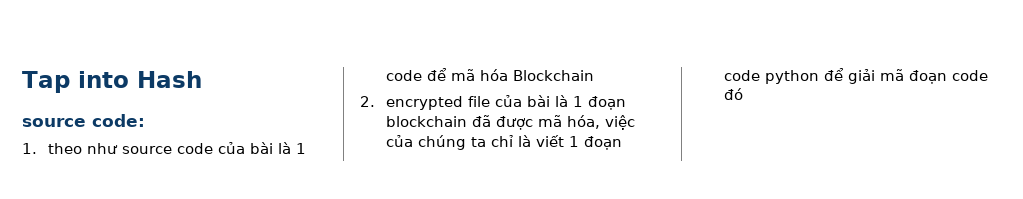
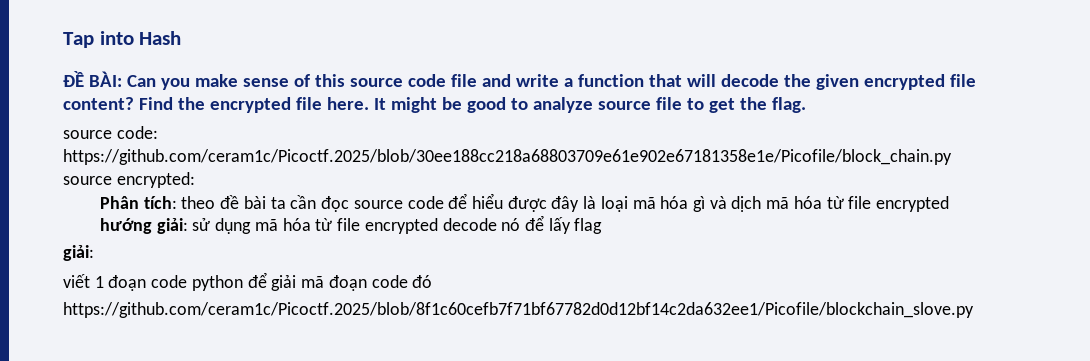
[22,114,145,127] [22,142,307,154] [386,68,595,81] [360,95,627,110] [386,115,636,130] [386,135,532,150] source code: // 1. theo như source code của bài là 1 code để mã hóa Blockchain // 2. encrypted file của bài là 1 đoạn blockchain đã được mã hóa, việc của chúng ta chỉ là -> [63,71,976,90] [63,97,806,113] [63,126,158,139] [63,149,952,165] [63,172,195,188] [99,193,950,212] [99,215,603,234] [63,245,94,261] ĐỀ BÀI: Can you make sense of this source code file and write a function that will decode the given encrypted file content? Find the encrypted file here. It might be good to analyze source file to get the flag. // source code: https://github.com/ceram1c/Picoctf.2025/blob/30ee188cc218a68803709e61e902e67181358e1e/Picofile/block_chain.py source encrypted: // Phân tích: theo đề bài ta cần đọc source code để hiểu được đây là loại mã hóa gì và dịch mã hóa từ file encrypted // hướng giải: sử dụng mã hóa từ file encrypted decode nó để lấy flag // giải: //
(744, 94) none -> [63,302,974,318] // https://github.com/ceram1c/Picoctf.2025/blob/8f1c60cefb7f71bf67782d0d12bf14c2da632ee1/Picofile/blockchain_slove.py

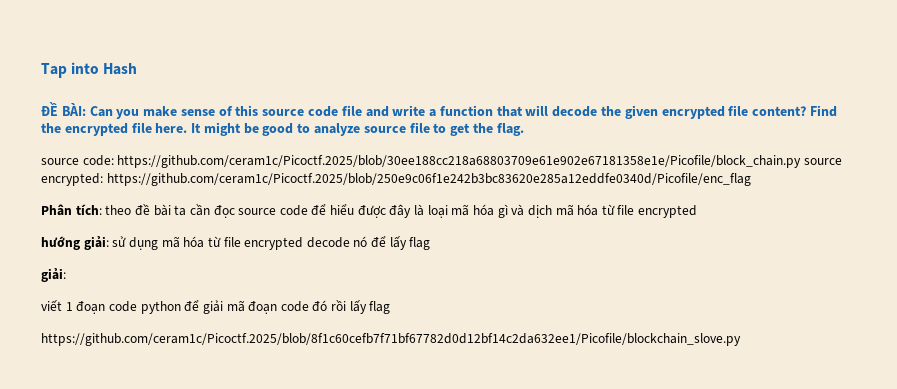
(195, 180) none -> [106,173,751,186] https://github.com/ceram1c/Picoctf.2025/blob/250e9c06f1e242b3bc83620e285a12eddfe0340d/Picofile/enc_flag
(433, 281) none -> [331,300,391,314] rồi lấy flag

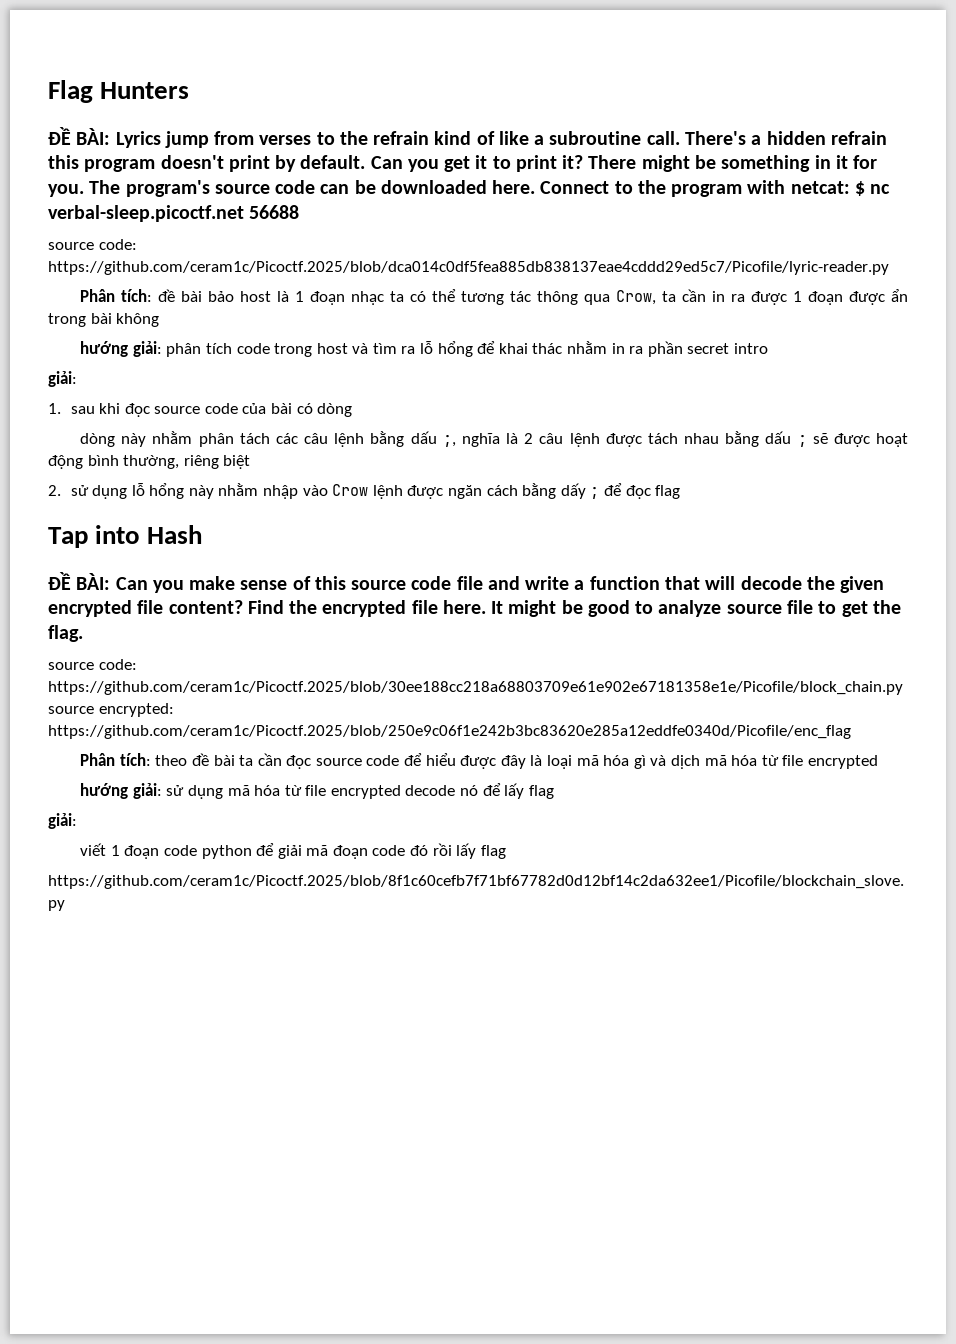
(41, 70) none -> [48,80,190,103] [48,127,887,148] [48,155,878,172] [48,180,891,197] [48,205,300,222] [48,239,137,250] [48,261,889,275] [80,289,908,305] [48,313,160,327] [80,341,768,357] [48,371,77,387] [48,403,353,417] [80,431,908,447] [48,455,251,469] [48,483,681,499] Flag Hunters // ĐỀ BÀI: Lyrics jump from verses to the refrain kind of like a subroutine call. There's a hidden refrain this program doesn't print by default. Can you get it to print it? There might be something in it for you. The program's source code can be downloaded here. Connect to the program with netcat: $ nc verbal-sleep.picoctf.net 56688 // source code: https://github.com/ceram1c/Picoctf.2025/blob/dca014c0df5fea885db838137eae4cddd29ed5c7/Picofile/lyric-reader.py // Phân tích: đề bài bảo host là 1 đoạn nhạc ta có thể tương tác thông qua Crow, ta cần in ra được 1 đoạn được ẩn trong bài không // hướng giải: phân tích code trong host và tìm ra lỗ hổng để khai thác nhằm in ra phần secret intro // giải: // 1. sau khi đọc source code của bài có dòng // dòng này nhằm phân tách các câu lệnh bằng dấu ;, nghĩa là 2 câu lệnh được tách nhau bằng dấu ; sẽ được hoạt động bình thường, riêng biệt // 2. sử dụng lỗ hổng này nhằm nhập vào Crow lệnh được ngăn cách bằng dấy ; để đọc flag //

